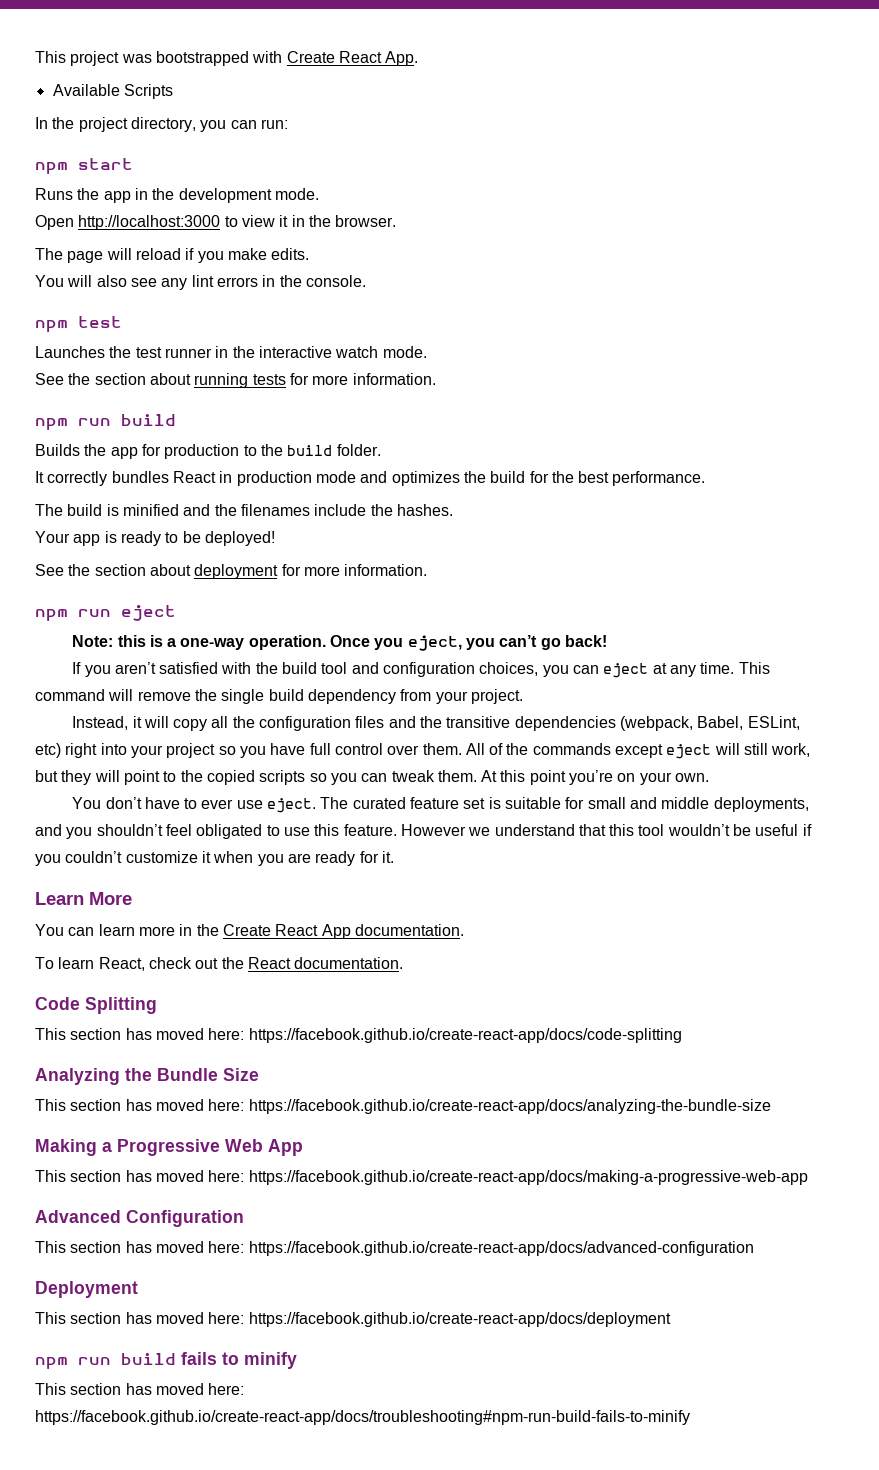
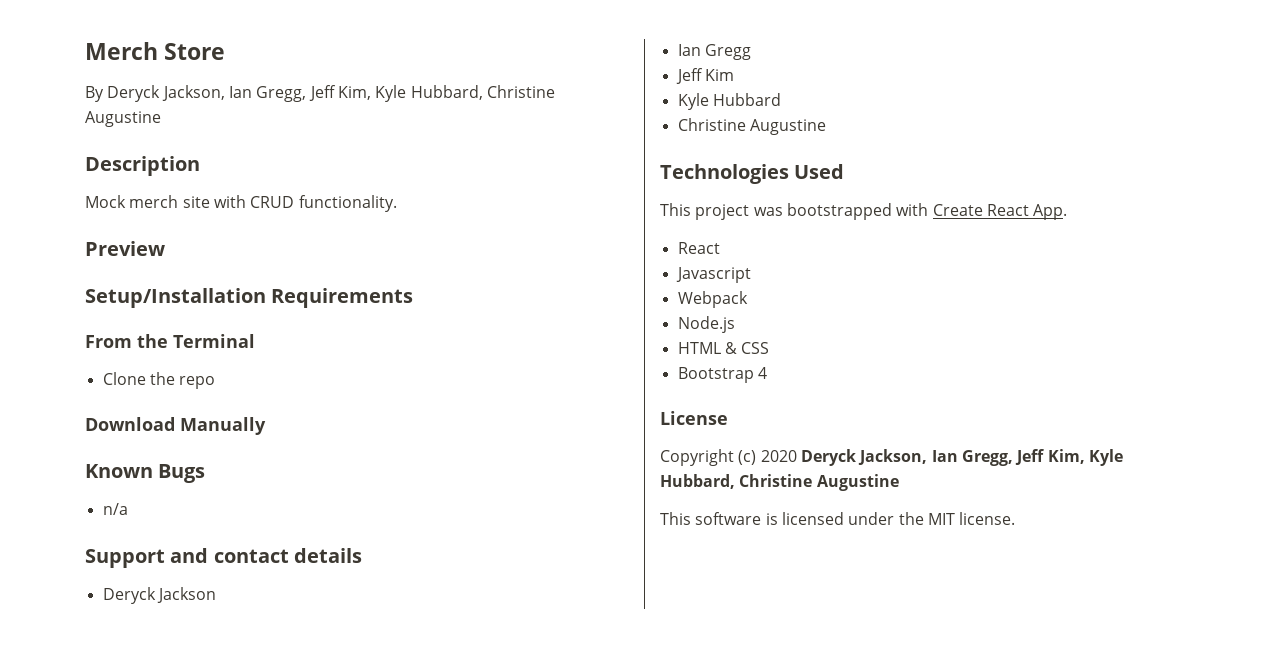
(35, 57) none -> [85,42,226,60] [85,85,555,102] [85,111,161,127] [85,156,200,176] [85,195,397,212] [85,241,165,256] [85,288,414,308] [85,334,255,348] [102,372,216,389] [85,417,266,435] [85,464,206,483] [102,503,128,515] [85,548,363,568] [102,587,216,604] [677,44,751,60] [675,68,734,84] [677,93,781,110] [677,118,826,135] [660,164,845,184] Merch Store // By Deryck Jackson, Ian Gregg, Jeff Kim, Kyle Hubbard, Christine Augustine // Description // Mock merch site with CRUD functionality. // Preview // Setup/Installation Requirements // From the Terminal // Clone the repo // Download Manually // Known Bugs // n/a // Support and contact details // Deryck Jackson // Ian Gregg // Jeff Kim // Kyle Hubbard // Christine Augustine // Technologies Used //
[52,84,173,99] [35,117,288,132] [35,158,133,174] [35,188,319,203] [35,215,397,230] [35,248,310,263] [35,275,366,290] [35,316,122,332] [35,346,427,358] [35,373,436,388] [35,414,176,430] [35,444,381,459] [35,471,706,486] [35,504,453,516] [35,531,275,546] [35,564,428,579] [35,605,176,621] [72,635,608,651] [72,662,770,678] [35,689,523,704] [72,716,800,731] [35,743,811,759] [35,770,710,785] [72,797,809,813] [35,824,812,839] [35,851,394,866] [35,892,132,905] [35,924,464,939] [35,957,404,971] [35,997,157,1014] [35,1028,682,1043] [35,1068,259,1085] [35,1099,771,1114] [35,1139,303,1156] [35,1170,808,1185] [35,1210,244,1227] [35,1241,754,1256] [35,1281,138,1298] [35,1312,671,1327] [35,1352,297,1369] [35,1383,245,1395] [35,1410,690,1425] Available Scripts // In the project directory, you can run: // npm start // Runs the app in the development mode. // Open http://localhost:3000 to view it in the browser. // The page will reload if you make edits. // You will also see any lint errors in the console. // npm test // Launches the test runner in the interactive watch mode. // See the section about running tests for more information. // npm run build // Builds the app for production to the build folder. // It correctly bundles React in production mode and optimizes the build for the best performance. // The build is minified and the filenames include the hashes. // Your app is ready to be deployed! // See the section about deployment for more information. // npm run eject // Note: this is a one-way operation. Once you eject, you can’t go back! // If you aren’t satisfied with the build tool and configuration choices, you can eject at any time. This command will remove the single build dependency from your project. // Instead, it will copy all the configuration files and the transitive dependencies (webpack, Babel, ESLint, etc) right into your project so you have full control over them. All of the commands except eject will still work, but they will point to the copied scripts so you can tweak them. At this point you’re on your own. // You don’t have to ever use eject. The curated feature set is suitable for small and middle deployments, and you shouldn’t feel obligated to use this feature. However we understand that this tool wouldn’t be useful if you couldn’t customize it when you are ready for it. // Learn More // You can learn more in the Create React App documentation. // To learn React, check out the React documentation. // Code Splitting // This section has moved here: https://facebook.github.io/create-react-app/docs/code-splitting // Analyzing the Bundle Size // This section has moved here: https://facebook.github.io/create-react-app/docs/analyzing-the-bundle-size // Making a Progressive Web App // This section has moved here: https://facebook.github.io/create-react-app/docs/making-a-progressive-web-app // Advanced Configuration // This section has moved here: https://facebook.github.io/create-react-app/docs/advanced-configuration // Deployment // This section has moved here: https://facebook.github.io/create-react-app/docs/deployment // npm run build fails to minify // This section has moved here: https://facebook.github.io/create-react-app/docs/troubleshooting#npm-run-build-fails-to-minify -> [677,242,720,254] [675,267,751,283] [677,291,748,308] [677,316,735,333] [677,342,770,354] [677,367,767,383] [660,411,728,425] [660,449,1123,466] [660,474,899,491] [660,512,1016,525] React // Javascript // Webpack // Node.js // HTML & CSS // Bootstrap 4 // License // Copyright (c) 2020 Deryck Jackson, Ian Gregg, Jeff Kim, Kyle Hubbard, Christine Augustine // This software is licensed under the MIT license.

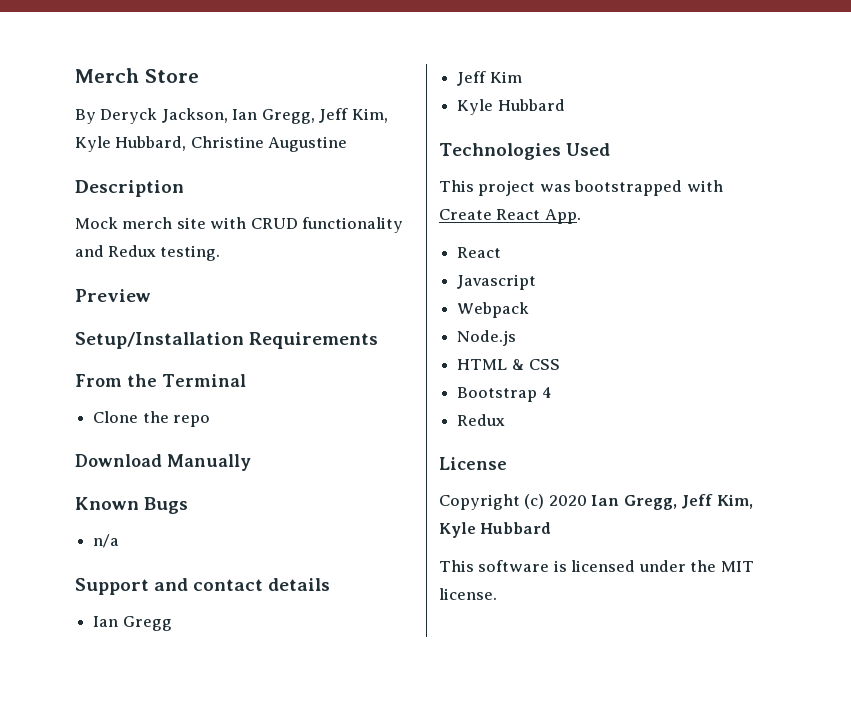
[298,195,397,212] functionality. -> [302,217,404,233] [75,245,220,261] functionality and Redux testing.
[102,587,216,604] // Deryck Jackson -> (331, 584) none
[677,118,826,135] // Christine Augustine -> (565, 105) none
(767, 373) none -> [457,414,506,426] // Redux
[800,449,1123,466] [660,474,899,491] Deryck Jackson, Ian Gregg, Jeff Kim, Kyle Hubbard, Christine Augustine -> [591,494,753,510] [439,522,552,538] Ian Gregg, Jeff Kim, Kyle Hubbard

